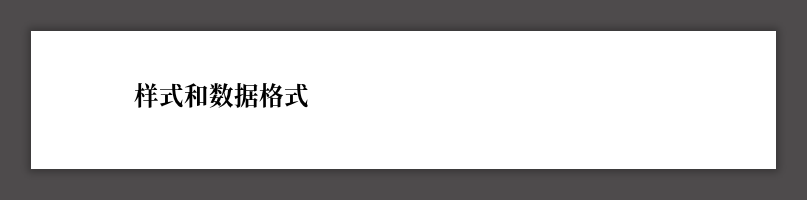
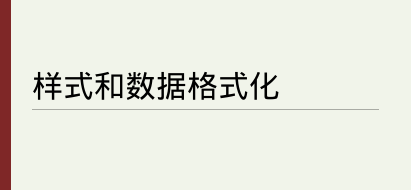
(309, 96) none -> [249,71,280,100] 化

